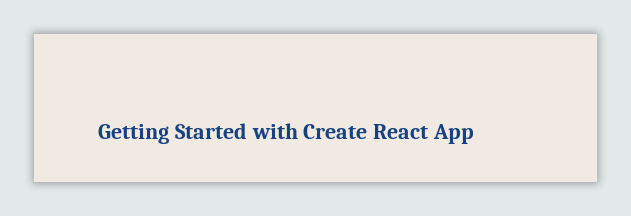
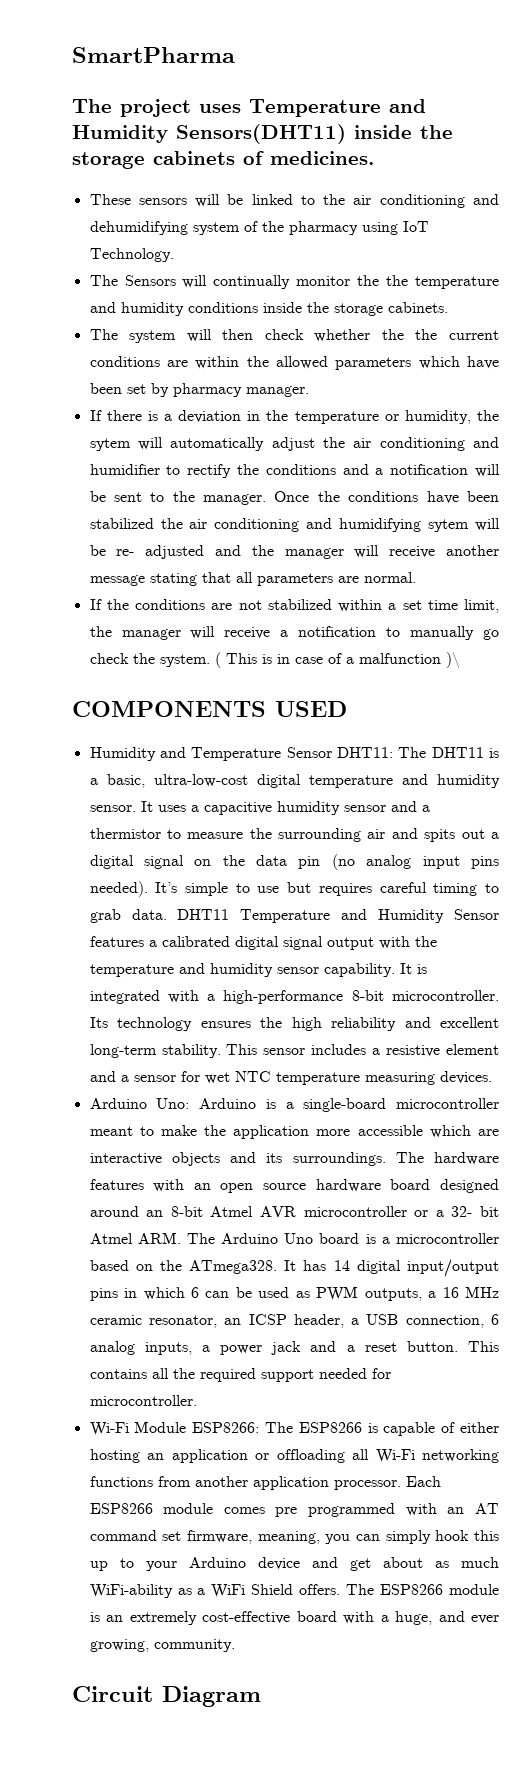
[98,123,475,144] Getting Started with Create React App -> [72,47,235,63] [72,99,426,117] [72,124,453,144] [72,151,374,169] [89,194,499,208] [89,221,429,235] [89,248,174,262] [89,275,499,289] [89,302,448,316] [89,329,500,343] [89,356,499,370] [89,383,309,397] [89,410,499,424] [89,437,499,451] [89,464,501,478] [89,491,500,505] [89,518,500,532] [89,545,500,559] [89,572,416,586] [89,599,500,613] [89,626,500,640] [89,652,460,668] [72,701,347,717] [89,747,499,761] [89,774,500,788] [89,801,430,815] [89,828,500,842] [89,854,499,870] [89,881,499,897] [89,909,499,923] [89,936,437,950] [89,963,427,977] [89,990,499,1004] [89,1017,499,1031] [89,1044,499,1058] [89,1071,492,1085] [89,1098,499,1112] [89,1125,500,1139] [89,1152,499,1166] [89,1179,499,1193] [89,1206,500,1217] [89,1232,500,1244] [89,1259,500,1277] [89,1286,499,1301] [89,1314,500,1328] [89,1341,500,1355] [89,1368,391,1382] [89,1395,197,1406] [89,1421,500,1436] [89,1449,499,1463] [89,1476,441,1490] [89,1503,500,1517] [89,1530,500,1544] [89,1557,499,1571] [89,1584,500,1598] [89,1611,499,1625] [89,1639,235,1652] [72,1686,261,1707] SmartPharma // The project uses Temperature and Humidity Sensors(DHT11) inside the storage cabinets of medicines. // These sensors will be linked to the air conditioning and dehumidifying system of the pharmacy using IoT Technology. // The Sensors will continually monitor the the temperature and humidity conditions inside the storage cabinets. // The system will then check whether the the current conditions are within the allowed parameters which have been set by pharmacy manager. // If there is a deviation in the temperature or humidity, the sytem will automatically adjust the air conditioning and humidifier to rectify the conditions and a notification will be sent to the manager. Once the conditions have been stabilized the air conditioning and humidifying sytem will be re- adjusted and the manager will receive another message stating that all parameters are normal. // If the conditions are not stabilized within a set time limit, the manager will receive a notification to manually go check the system. ( This is in case of a malfunction )\ // COMPONENTS USED // Humidity and Temperature Sensor DHT11: The DHT11 is a basic, ultra-low-cost digital temperature and humidity sensor. It uses a capacitive humidity sensor and a thermistor to measure the surrounding air and spits out a digital signal on the data pin (no analog input pins needed). It’s simple to use but requires careful timing to grab data. DHT11 Temperature and Humidity Sensor features a calibrated digital signal output with the temperature and humidity sensor capability. It is integrated with a high-performance 8-bit microcontroller. Its technology ensures the high reliability and excellent long-term stability. This sensor includes a resistive element and a sensor for wet NTC temperature measuring devices. // Arduino Uno: Arduino is a single-board microcontroller meant to make the application more accessible which are interactive objects and its surroundings. The hardware features with an open source hardware board designed around an 8-bit Atmel AVR microcontroller or a 32- bit Atmel ARM. The Arduino Uno board is a microcontroller based on the ATmega328. It has 14 digital input/output pins in which 6 can be used as PWM outputs, a 16 MHz ceramic resonator, an ICSP header, a USB connection, 6 analog inputs, a power jack and a reset button. This contains all the required support needed for microcontroller. // Wi-Fi Module ESP8266: The ESP8266 is capable of either hosting an application or offloading all Wi-Fi networking functions from another application processor. Each ESP8266 module comes pre programmed with an AT command set firmware, meaning, you can simply hook this up to your Arduino device and get about as much WiFi-ability as a WiFi Shield offers. The ESP8266 module is an extremely cost-effective board with a huge, and ever growing, community. // Circuit Diagram

